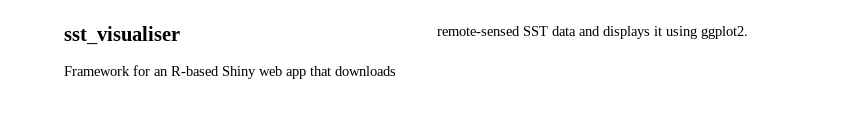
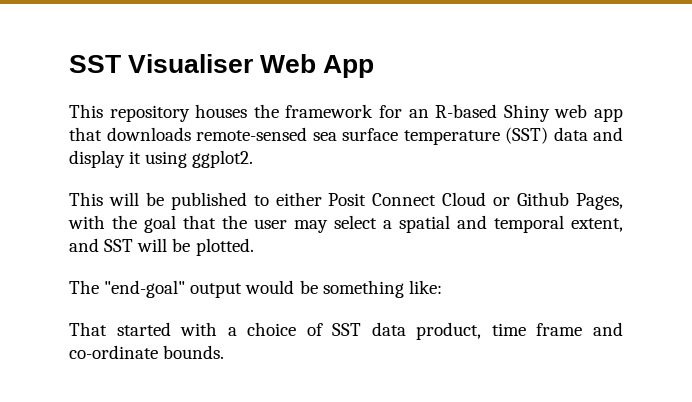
[64,26,180,45] [64,66,130,76] sst_visualiser // Framework -> [69,54,375,78] [69,104,374,122] SST Visualiser Web App // This repository houses the framework
[523,26,548,36] SST -> [312,127,548,145] sea surface temperature (SST)
[603,26,650,39] displays -> [69,150,125,168] display
(748, 32) none -> [69,192,623,210] [68,215,623,233] [69,238,254,256] [69,280,442,298] [69,322,623,340] [69,345,225,359] // This will be published to either Posit Connect Cloud or Github Pages, with the goal that the user may select a spatial and temporal extent, and SST will be plotted. // The "end-goal" output would be something like: // That started with a choice of SST data product, time frame and co-ordinate bounds.

